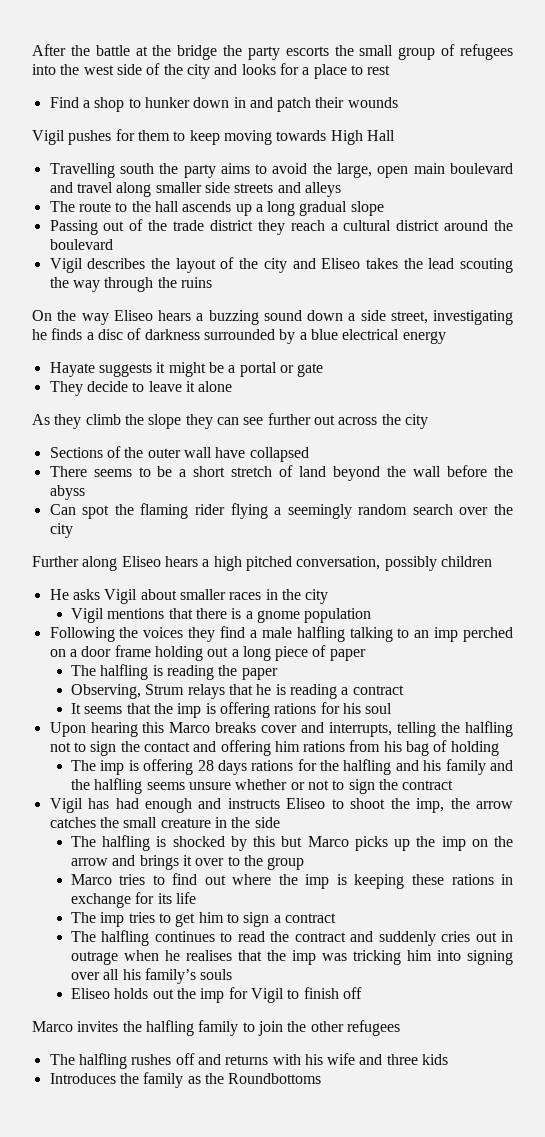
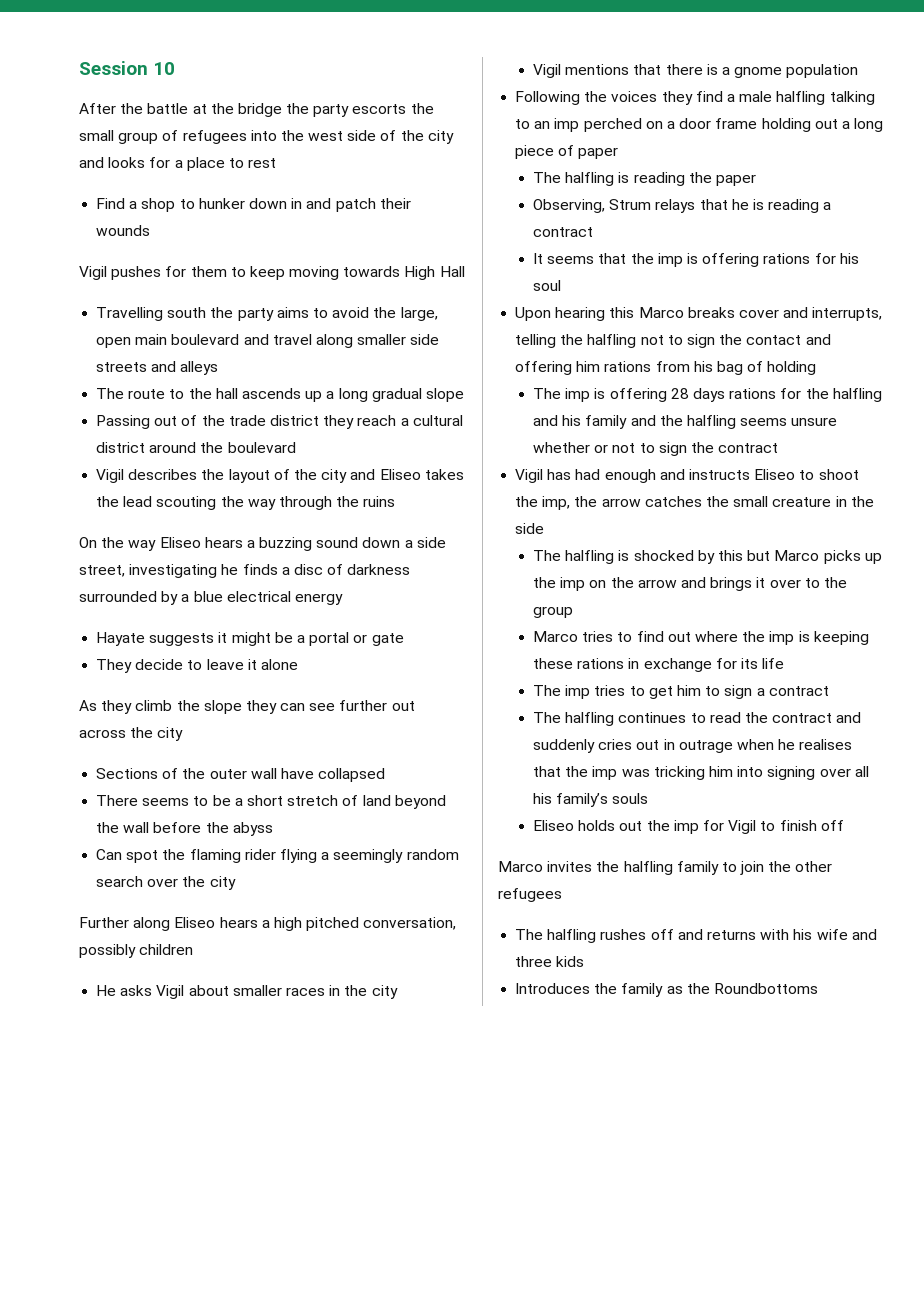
(32, 50) none -> [79,61,176,75] Session 10 //

